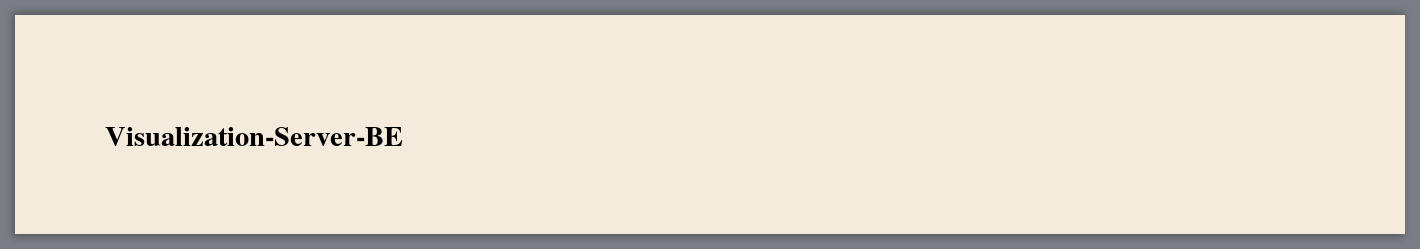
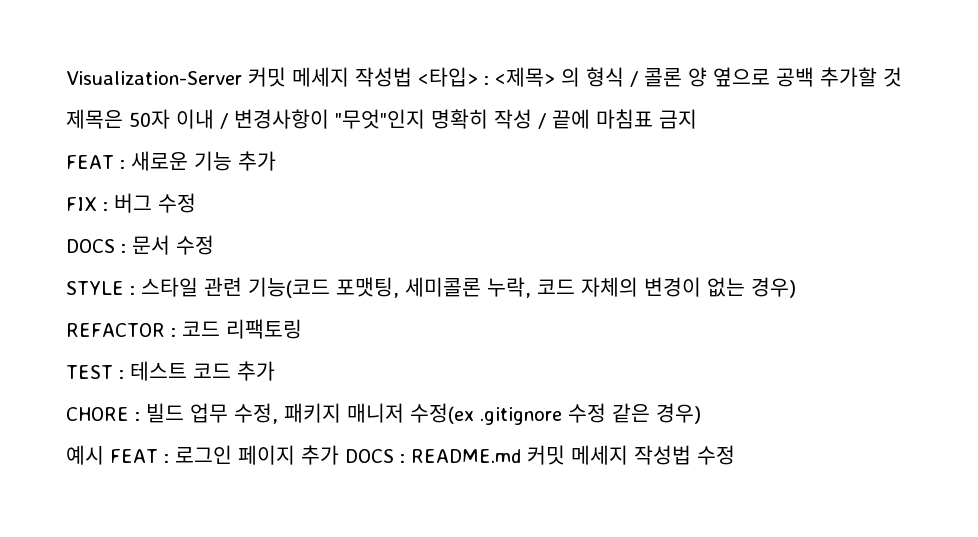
[105,127,403,146] Visualization-Server-BE -> [66,67,902,87] [66,109,697,129] [66,151,276,171] [66,193,196,213] [66,235,214,255] [66,277,796,298] [66,319,302,339] [66,361,275,381] [66,403,701,425] [66,445,735,465] Visualization-Server 커밋 메세지 작성법 <타입> : <제목> 의 형식 / 콜론 양 옆으로 공백 추가할 것 // 제목은 50자 이내 / 변경사항이 "무엇"인지 명확히 작성 / 끝에 마침표 금지 // FEAT : 새로운 기능 추가 // FIX : 버그 수정 // DOCS : 문서 수정 // STYLE : 스타일 관련 기능(코드 포맷팅, 세미콜론 누락, 코드 자체의 변경이 없는 경우) // REFACTOR : 코드 리팩토링 // TEST : 테스트 코드 추가 // CHORE : 빌드 업무 수정, 패키지 매니저 수정(ex .gitignore 수정 같은 경우) // 예시 FEAT : 로그인 페이지 추가 DOCS : README.md 커밋 메세지 작성법 수정

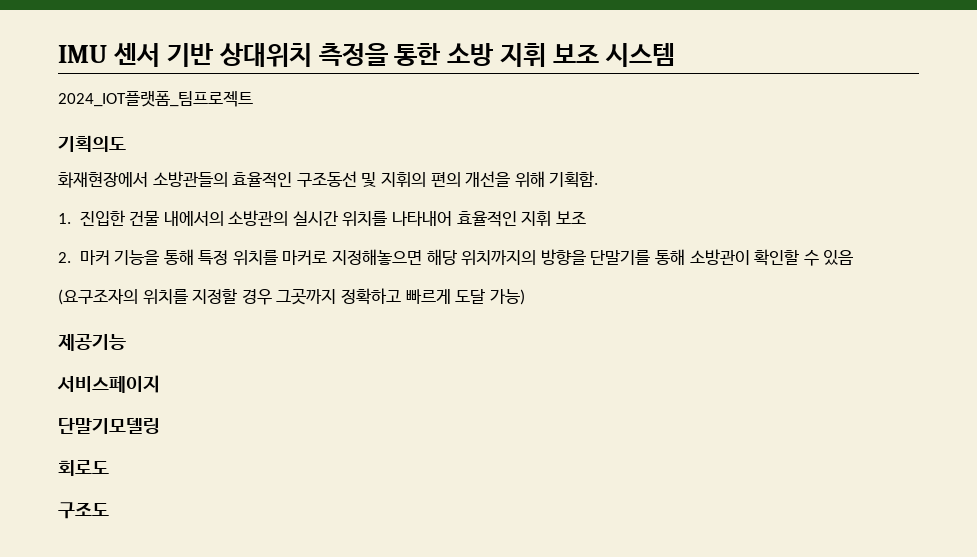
[66,67,902,87] [66,109,697,129] [66,151,276,171] [66,193,196,213] [66,235,214,255] [66,277,796,298] [66,319,302,339] [66,361,275,381] [66,403,701,425] [66,445,735,465] Visualization-Server 커밋 메세지 작성법 <타입> : <제목> 의 형식 / 콜론 양 옆으로 공백 추가할 것 // 제목은 50자 이내 / 변경사항이 "무엇"인지 명확히 작성 / 끝에 마침표 금지 // FEAT : 새로운 기능 추가 // FIX : 버그 수정 // DOCS : 문서 수정 // STYLE : 스타일 관련 기능(코드 포맷팅, 세미콜론 누락, 코드 자체의 변경이 없는 경우) // REFACTOR : 코드 리팩토링 // TEST : 테스트 코드 추가 // CHORE : 빌드 업무 수정, 패키지 매니저 수정(ex .gitignore 수정 같은 경우) // 예시 FEAT : 로그인 페이지 추가 DOCS : README.md 커밋 메세지 작성법 수정 -> [58,43,675,67] [58,91,253,107] [58,135,126,152] [58,171,599,188] [58,210,586,227] [58,249,854,266] [58,288,525,305] [58,334,126,351] [57,375,160,393] [58,418,160,434] [58,460,109,476] [58,502,109,519] IMU 센서 기반 상대위치 측정을 통한 소방 지휘 보조 시스템 // 2024_IOT플랫폼_팀프로젝트 // 기획의도 // 화재현장에서 소방관들의 효율적인 구조동선 및 지휘의 편의 개선을 위해 기획함. // 1. 진입한 건물 내에서의 소방관의 실시간 위치를 나타내어 효율적인 지휘 보조 // 2. 마커 기능을 통해 특정 위치를 마커로 지정해놓으면 해당 위치까지의 방향을 단말기를 통해 소방관이 확인할 수 있음 // (요구조자의 위치를 지정할 경우 그곳까지 정확하고 빠르게 도달 가능) // 제공기능 // 서비스페이지 // 단말기모델링 // 회로도 // 구조도

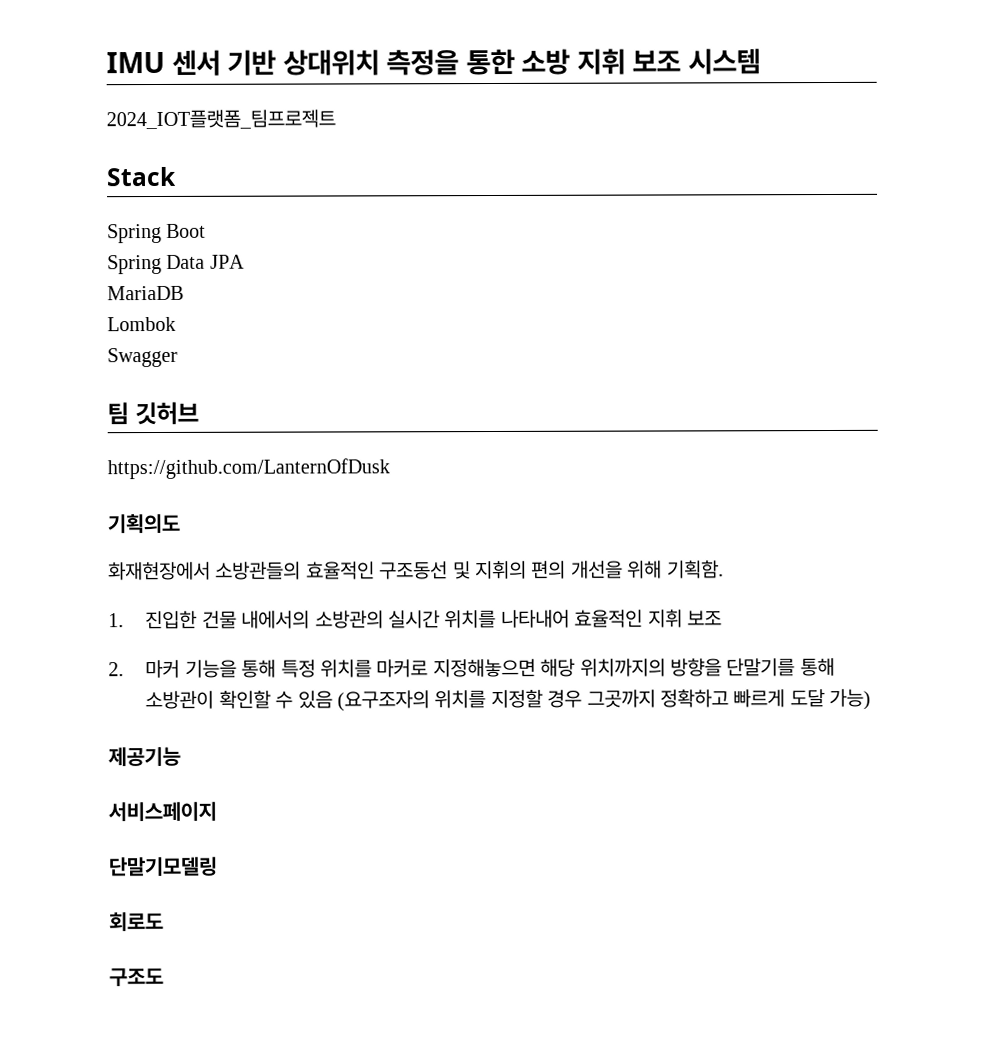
(253, 99) none -> [106,166,176,187] [107,223,207,244] [107,254,245,275] [107,285,184,301] [107,316,176,332] [107,347,178,368] [107,401,199,426] [107,458,390,480] // Stack // Spring Boot // Spring Data JPA // MariaDB // Lombok // Swagger // 팀 깃허브 // https://github.com/LanternOfDusk
(854, 257) // -> (333, 699) none

